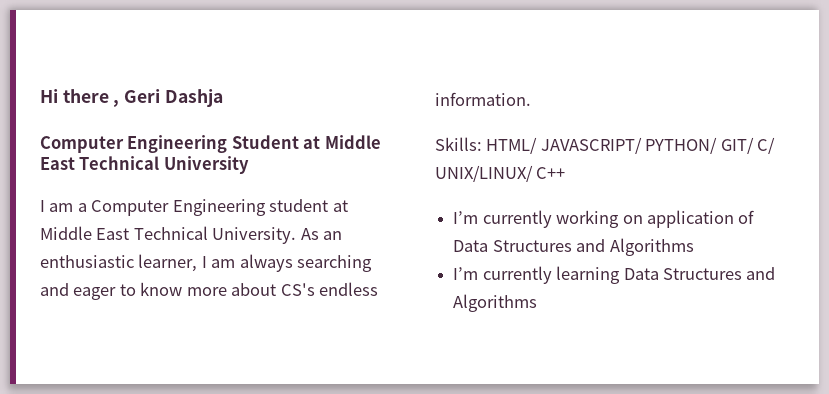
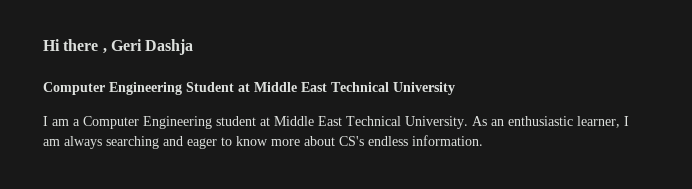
[435,137,776,154] [435,165,566,182] [453,210,755,228] [453,238,694,256] [453,266,776,284] [453,294,538,312] // Skills: HTML/ JAVASCRIPT/ PYTHON/ GIT/ C/ UNIX/LINUX/ C++ // I’m currently working on application of Data Structures and Algorithms // I’m currently learning Data Structures and Algorithms -> (483, 140) none

